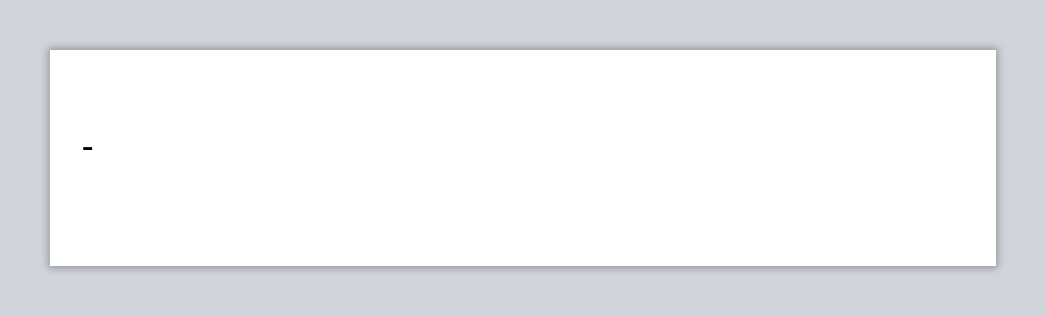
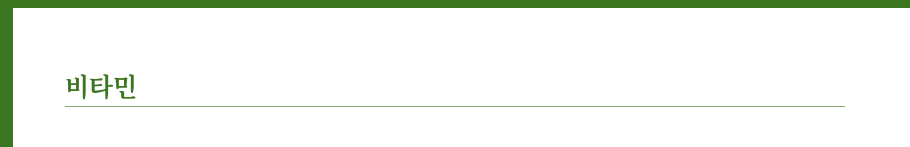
[82,147,93,157] - -> [65,74,137,100] 비타민

